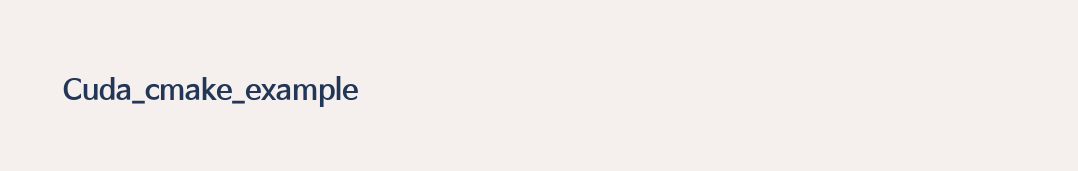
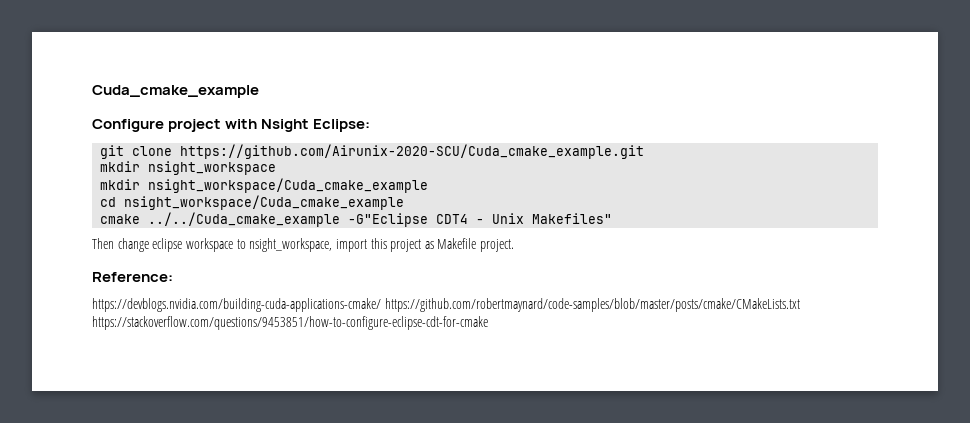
(358, 91) none -> [92,119,371,132] [100,144,645,159] [100,161,277,175] [100,178,429,193] [100,195,405,210] [100,212,613,227] [92,238,515,252] [92,272,173,282] [92,298,800,312] [92,316,488,330] // Configure project with Nsight Eclipse: // git clone https://github.com/Airunix-2020-SCU/Cuda_cmake_example.git // mkdir nsight_workspace // mkdir nsight_workspace/Cuda_cmake_example // cd nsight_workspace/Cuda_cmake_example // cmake ../../Cuda_cmake_example -G"Eclipse CDT4 - Unix Makefiles" // Then change eclipse workspace to nsight_workspace, import this project as Makefile project. // Reference: // https://devblogs.nvidia.com/building-cuda-applications-cmake/ https://github.com/robertmaynard/code-samples/blob/master/posts/cmake/CMakeLists.txt https://stackoverflow.com/questions/9453851/how-to-configure-eclipse-cdt-for-cmake

